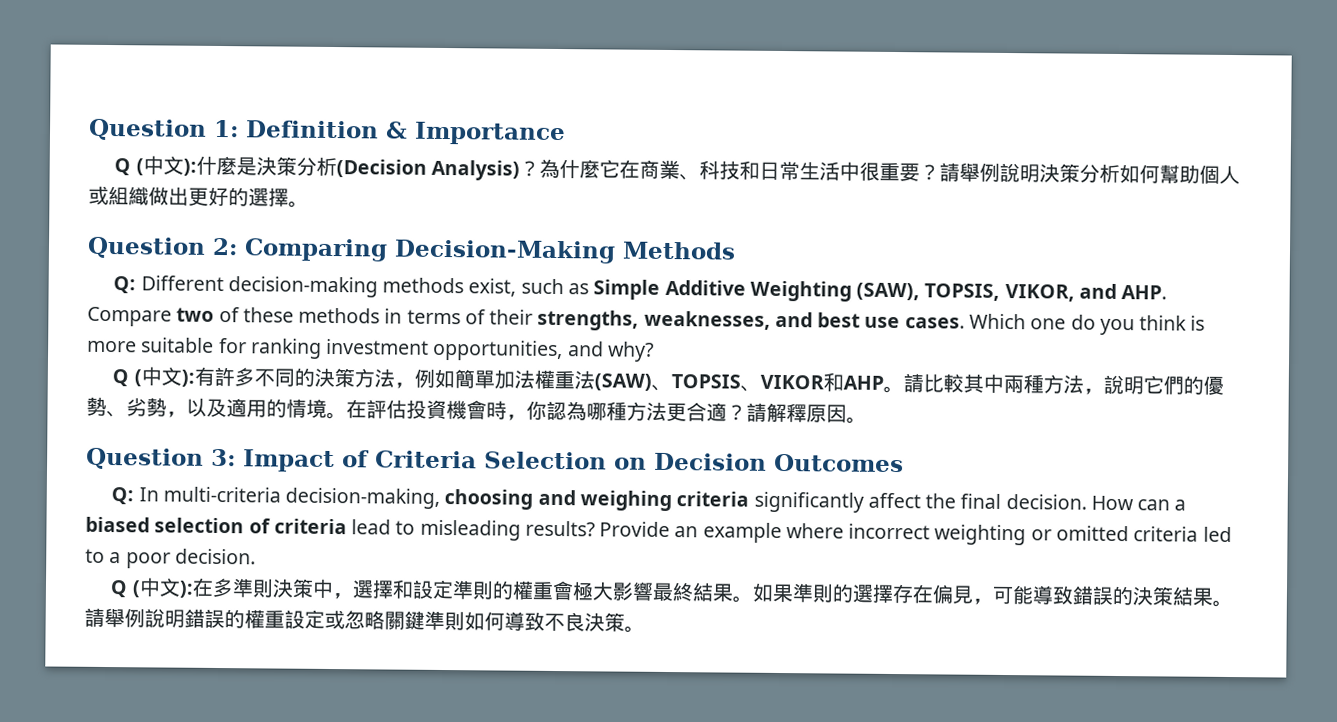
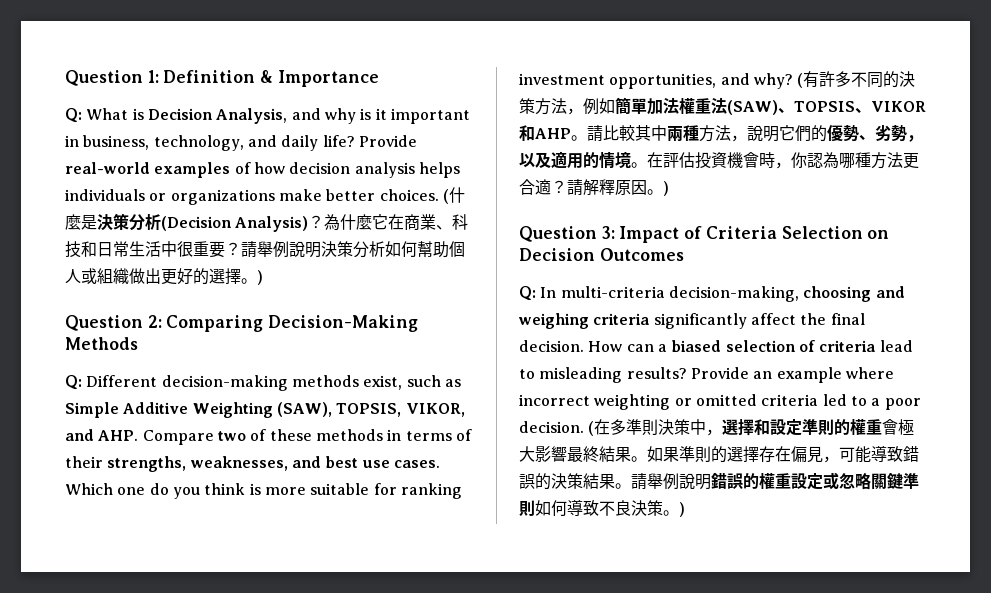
[114,155,197,176] Q (中文): -> [65,108,470,124] [65,135,417,151] [65,162,460,178] [65,189,449,205] Q: What is Decision Analysis, and why is it important in business, technology, and daily life? Provide real-world examples of how decision analysis helps individuals or organizations make better choices. (
(309, 204) none -> [257,270,263,285] )
[112,366,195,387] // Q (中文): -> [797,73,804,88] (
(867, 420) none -> [663,181,669,196] )
[110,577,194,598] // Q (中文): -> [588,421,595,436] (
(645, 629) none -> [679,502,685,517] )

